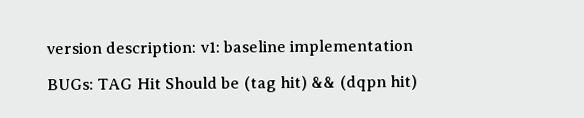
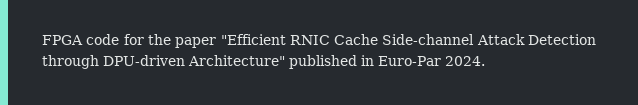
[46,38,414,58] [47,74,418,93] version description: v1: baseline implementation // BUGs: TAG Hit Should be (tag hit) && (dqpn hit) -> [42,34,596,48] [42,55,485,69] FPGA code for the paper "Efficient RNIC Cache Side-channel Attack Detection through DPU-driven Architecture" published in Euro-Par 2024.

